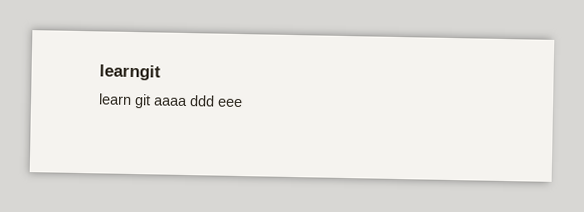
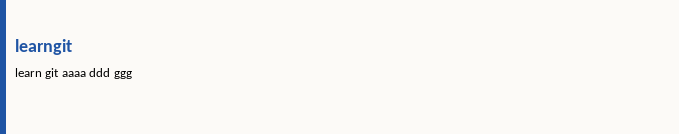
[217,98,243,108] eee -> [113,71,132,79] ggg

